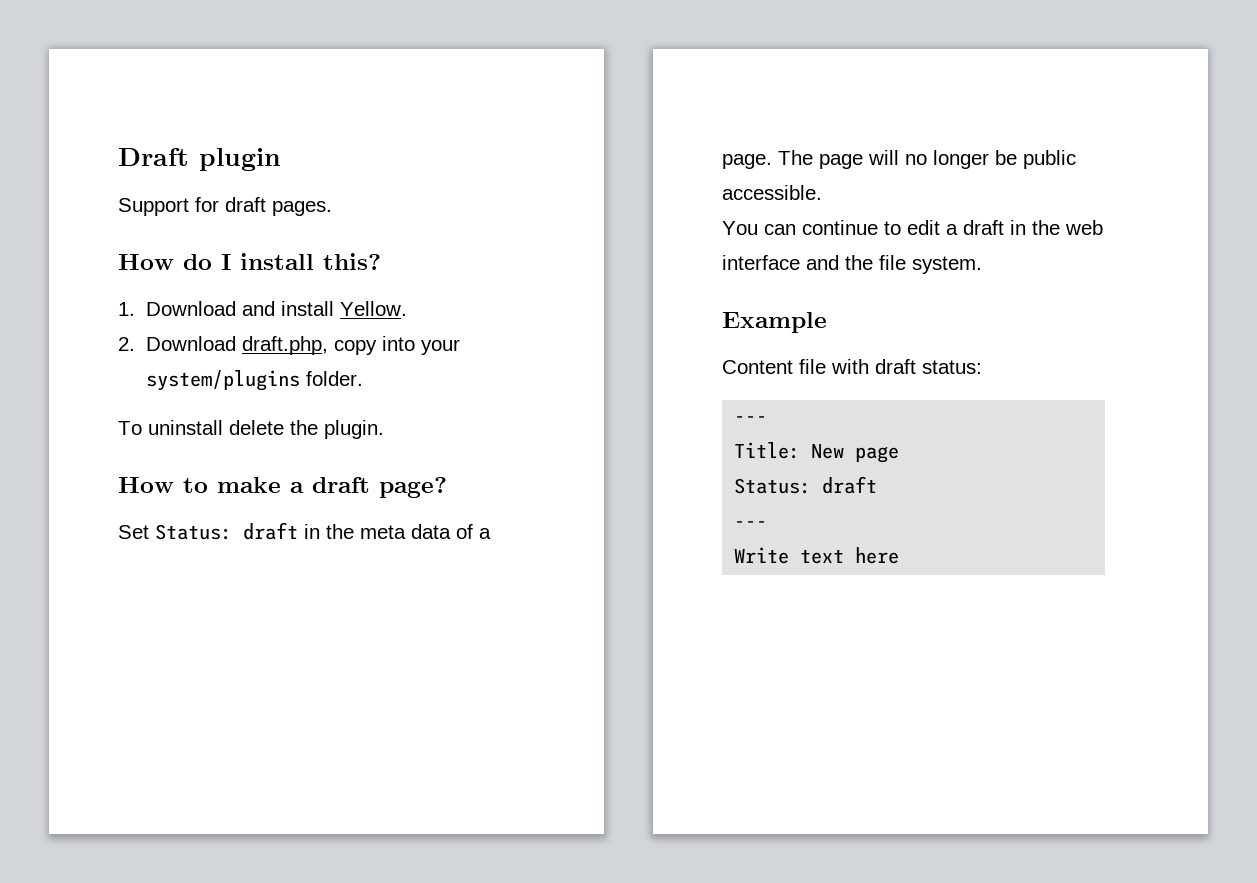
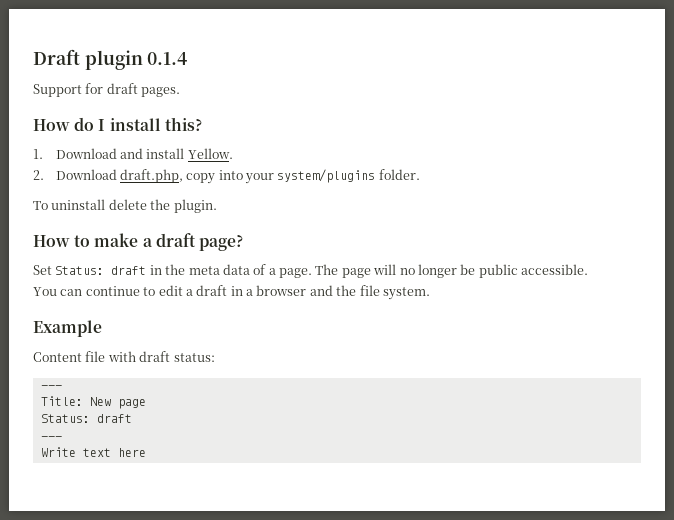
(281, 159) none -> [147,52,188,65] 0.1.4
[1032,220,1103,235] [722,255,800,270] the web interface -> [246,285,307,296] a browser

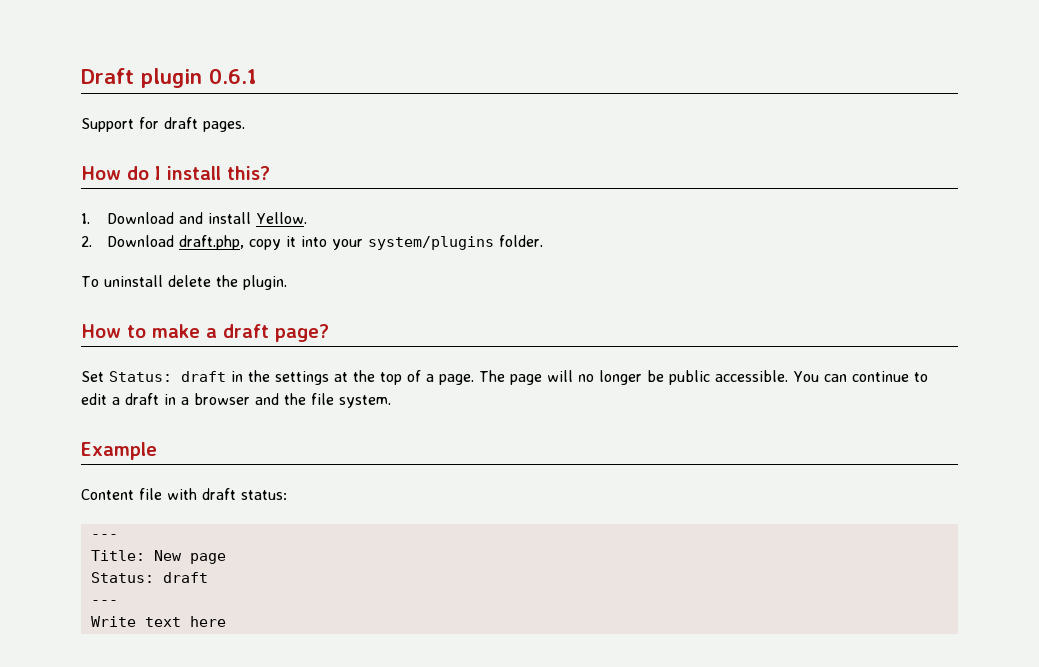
[147,52,188,65] 0.1.4 -> [209,68,257,84] 0.6.1
(216, 178) none -> [285,236,296,247] it
[188,264,250,275] meta data -> [275,370,402,385] settings at the top
(588, 269) // -> (788, 376) none

